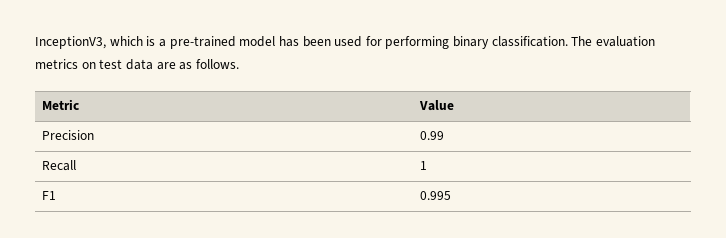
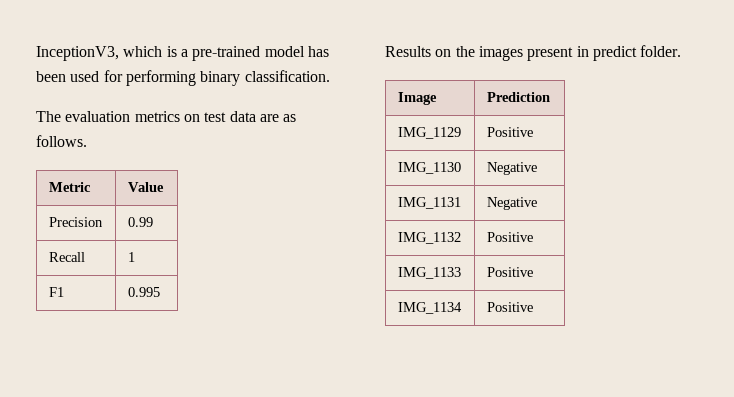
(568, 41) none -> (330, 76) //
(451, 195) none -> [385,45,682,61] [397,92,437,105] [486,92,550,102] [397,127,461,139] [486,127,533,137] [397,162,461,174] [486,162,537,175] [397,197,461,209] [486,197,537,210] [397,232,461,244] [486,232,533,242] [397,267,461,279] [486,267,533,277] [397,302,462,314] [486,302,533,312] // Results on the images present in predict folder. // Image | Prediction // IMG_1129 | Positive // IMG_1130 | Negative // IMG_1131 | Negative // IMG_1132 | Positive // IMG_1133 | Positive // IMG_1134 | Positive

